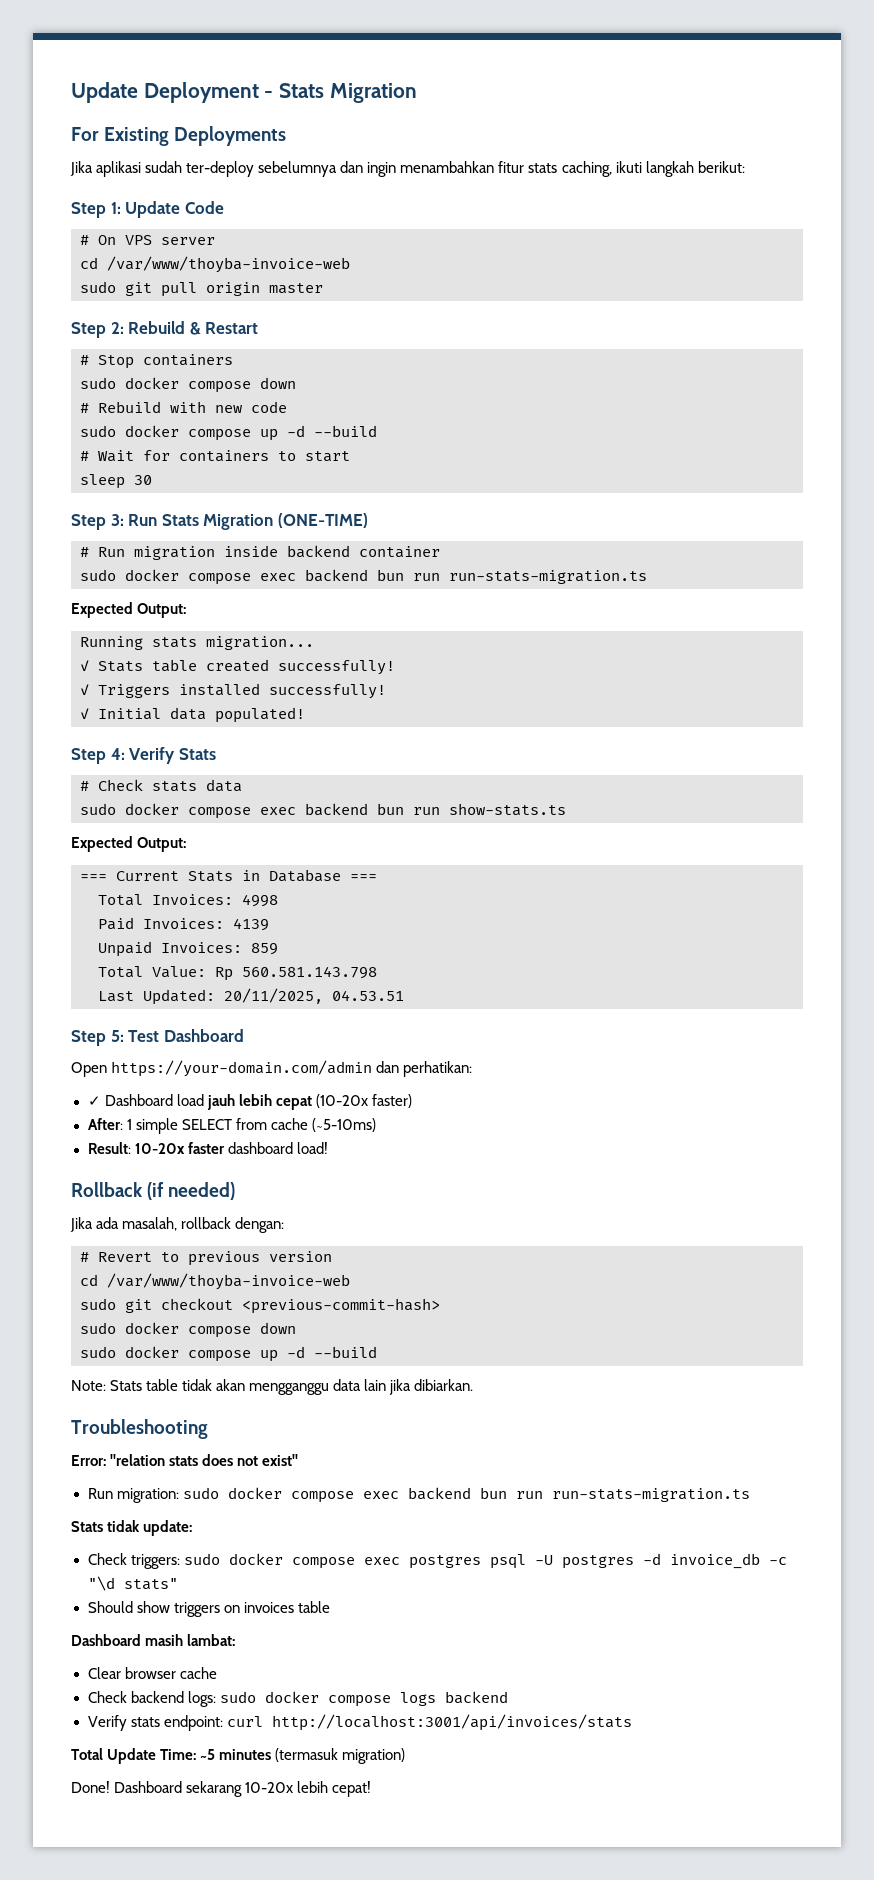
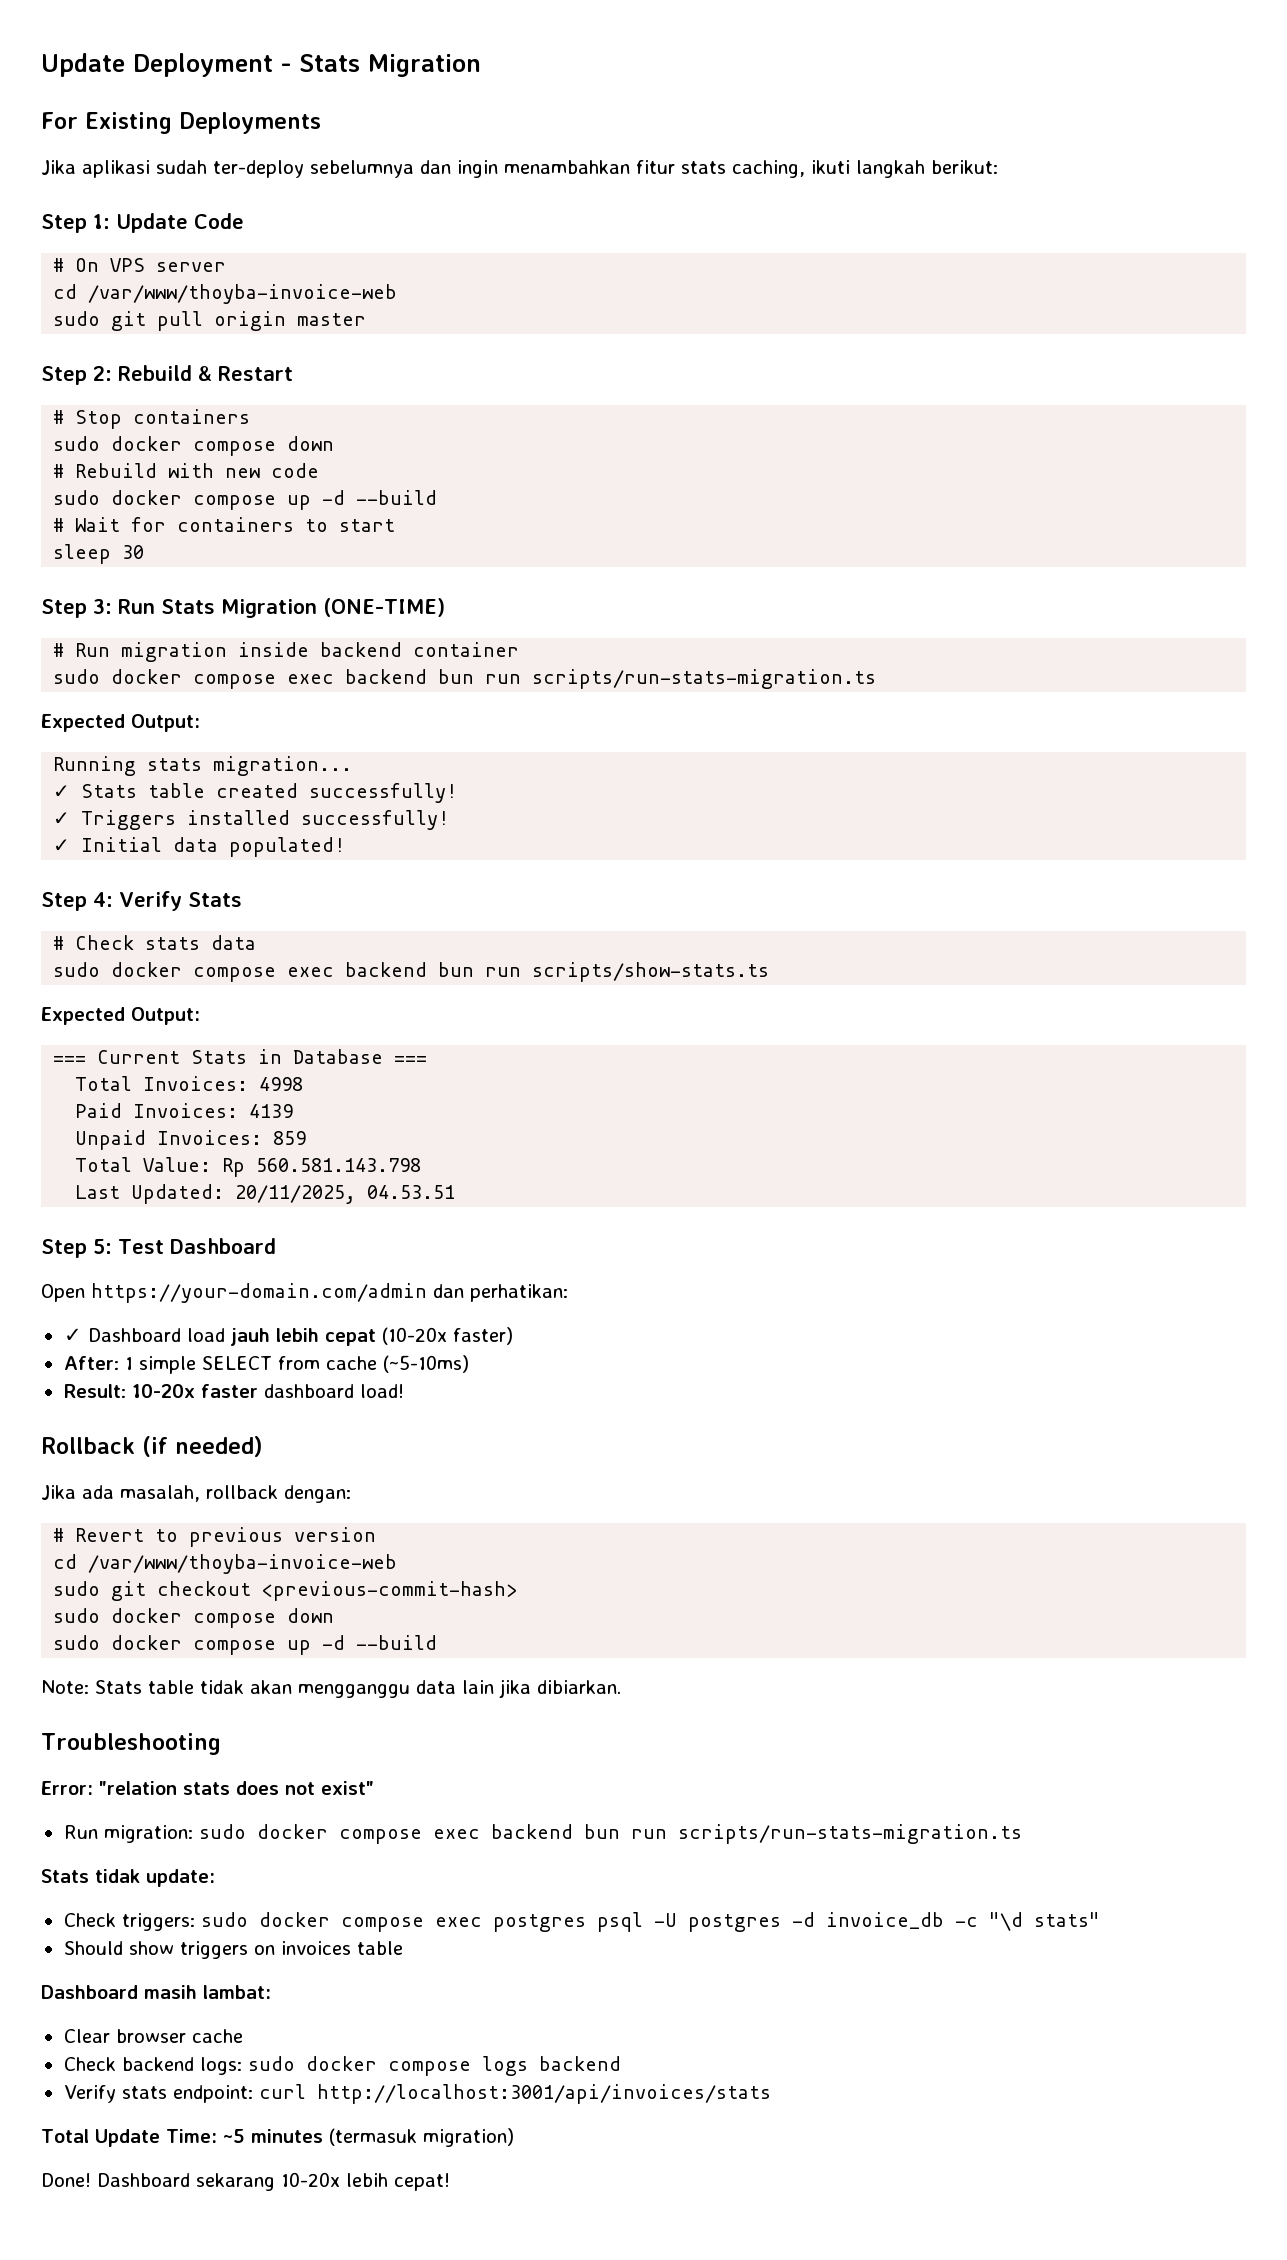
[449,570,647,584] run-stats-migration.ts -> [532,669,877,689] scripts/run-stats-migration.ts
[449,803,566,816] show-stats.ts -> [532,962,770,982] scripts/show-stats.ts
[551,1488,750,1502] run-stats-migration.ts -> [677,1824,1022,1844] scripts/run-stats-migration.ts

